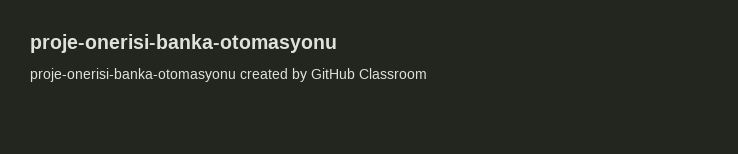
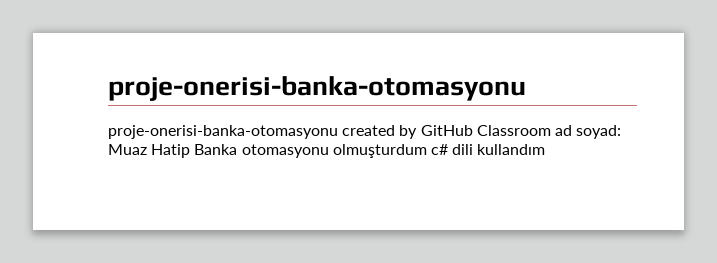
(427, 73) none -> [554,125,622,139] [108,144,546,158] ad soyad: Muaz Hatip Banka otomasyonu olmuşturdum c# dili kullandım

